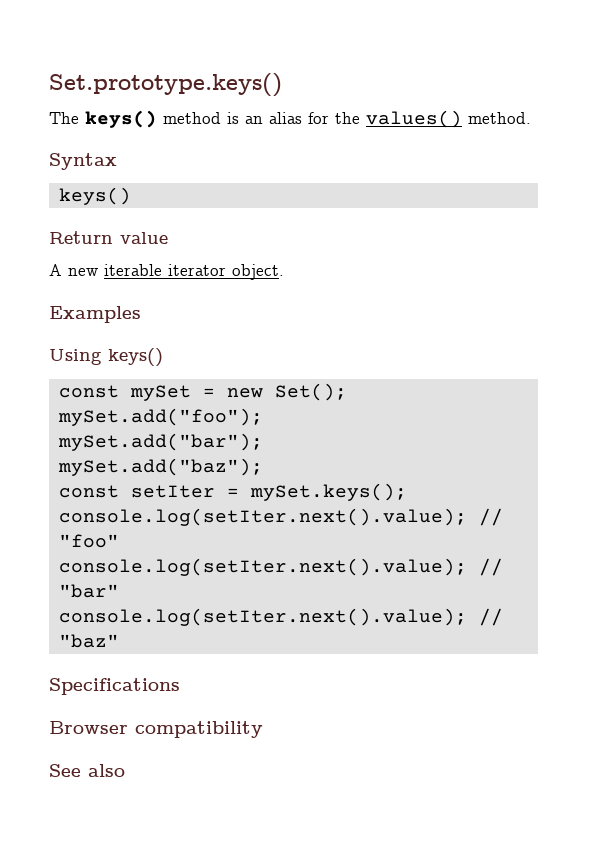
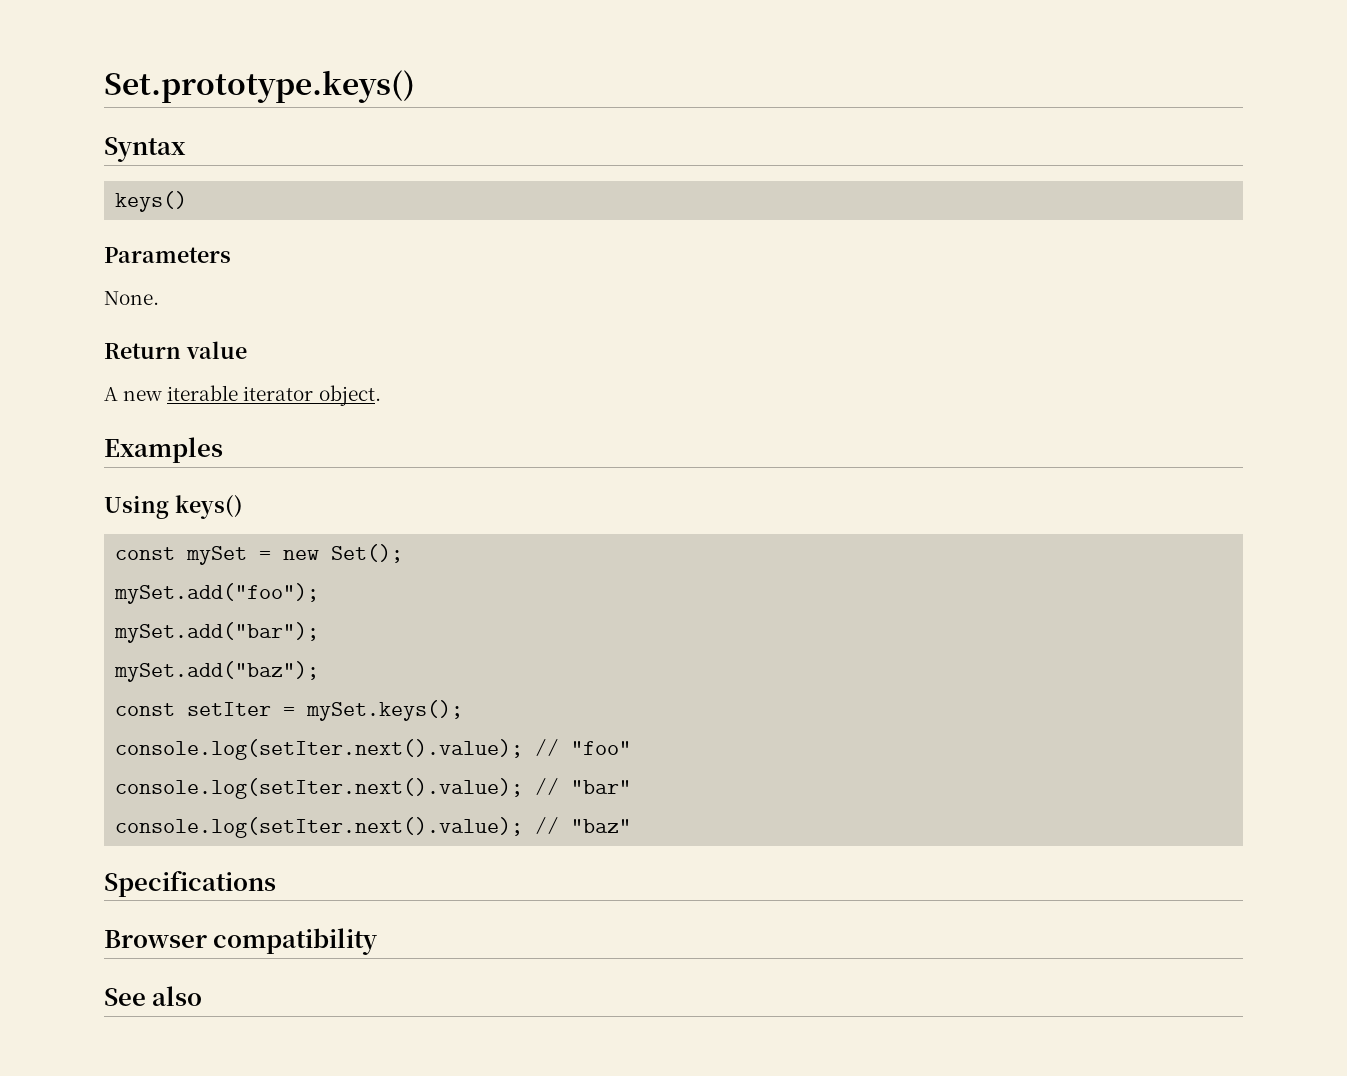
[49,110,531,128] // The keys() method is an alias for the values() method. -> (415, 86) none
(131, 196) none -> [104,247,231,263] [104,291,159,305] // Parameters // None.

